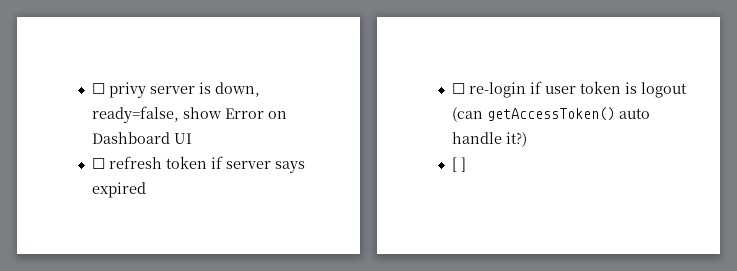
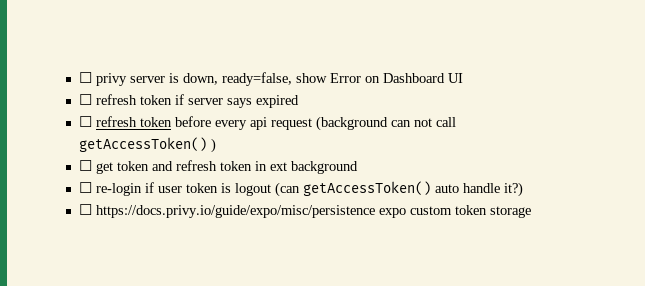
(146, 190) none -> [78,116,456,131] [78,137,216,153] [78,160,358,174] // ☐ refresh token before every api request (background can not call getAccessToken() ) // ☐ get token and refresh token in ext background
[451,157,466,172] [ ] -> [78,204,531,218] ☐ https://docs.privy.io/guide/expo/misc/persistence expo custom token storage

